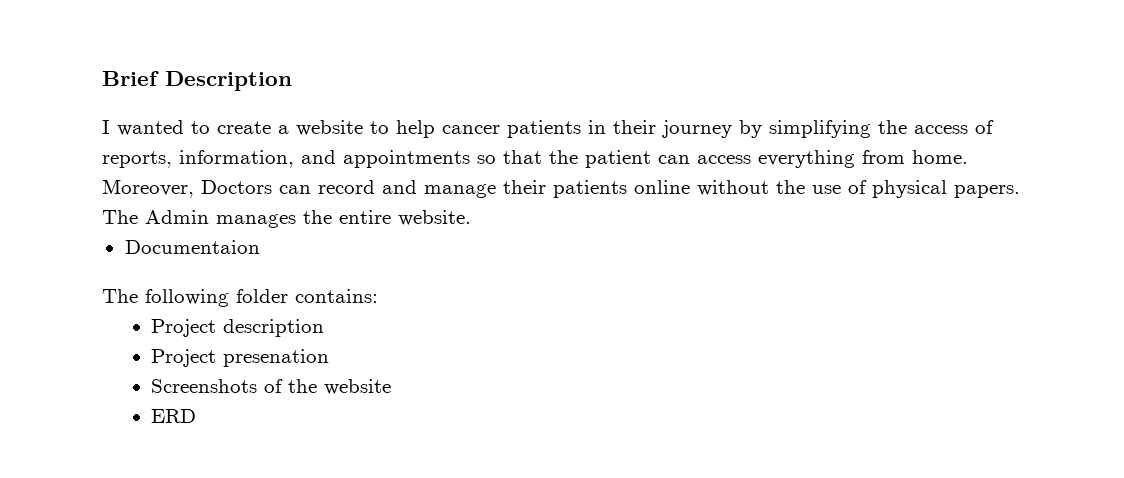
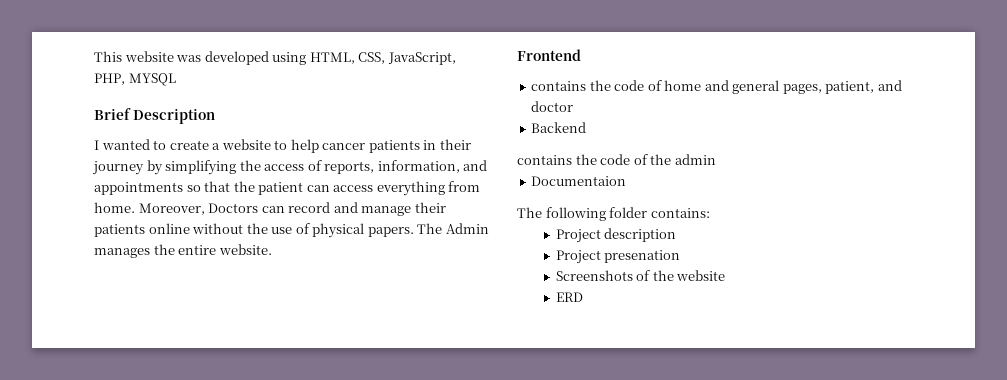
(102, 78) none -> [94,51,456,65] [94,73,176,86] This website was developed using HTML, CSS, JavaScript, PHP, MYSQL //
(471, 218) none -> [517,49,581,61] [531,80,902,94] [531,101,574,112] [531,122,587,133] [517,154,716,165] // Frontend // contains the code of home and general pages, patient, and doctor // Backend // contains the code of the admin

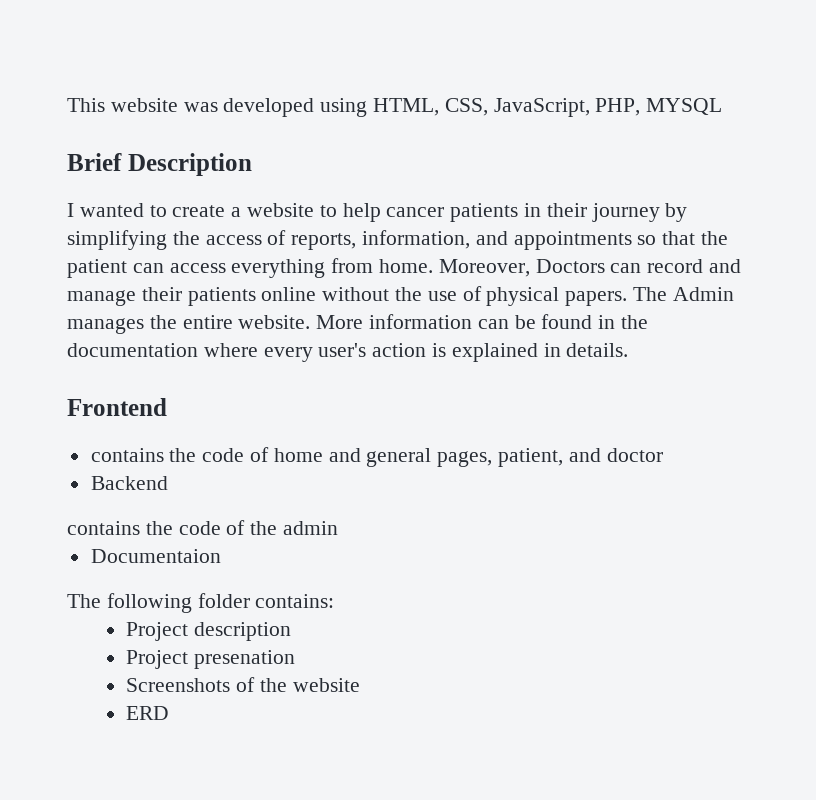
(272, 249) none -> [316,314,649,329] [67,343,629,362] More information can be found in the documentation where every user's action is explained in details.

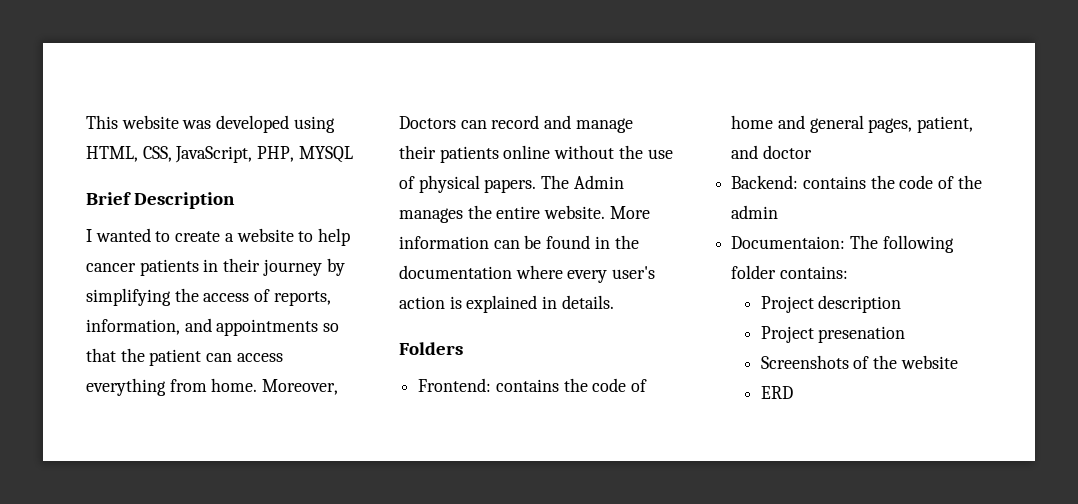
[67,398,167,416] Frontend // -> [399,342,463,355] [418,378,492,392] Folders // Frontend:
[90,476,168,490] Backend // -> [731,175,799,189] Backend:
[90,549,221,563] Documentaion // -> [731,236,846,249] Documentaion:

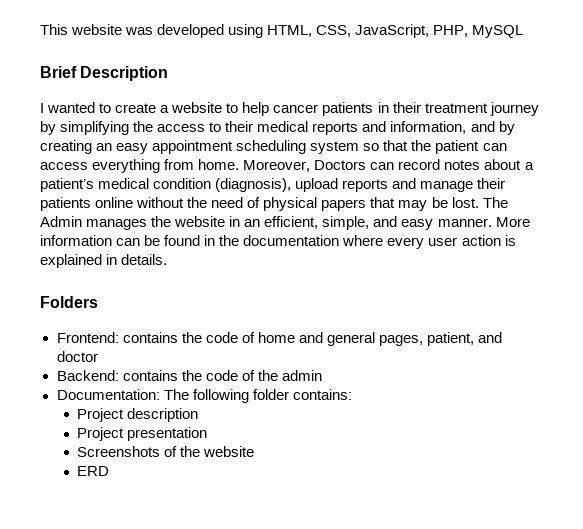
[298,146,353,163] MYSQL -> [472,25,524,38] MySQL
(261, 265) none -> [424,103,488,113] treatment
[254,289,331,306] [86,318,319,336] of reports, information, and appointments -> [209,121,515,135] [40,140,360,154] to their medical reports and information, and by creating an easy appointment scheduling system
(540, 122) none -> [444,159,534,170] [40,178,389,192] notes about a patient’s medical condition (diagnosis), upload reports
[647,149,673,159] use -> [211,197,244,208] need
[484,175,624,193] [399,205,606,223] papers. The Admin manages the entire website. -> [321,197,508,211] [40,216,492,230] papers that may be lost. The Admin manages the website in an efficient, simple, and easy manner.
[612,266,656,279] user's -> [428,237,458,246] user
[731,236,846,249] Documentaion: -> [56,389,160,400] Documentation:
[818,326,906,343] presenation -> [127,427,208,441] presentation

